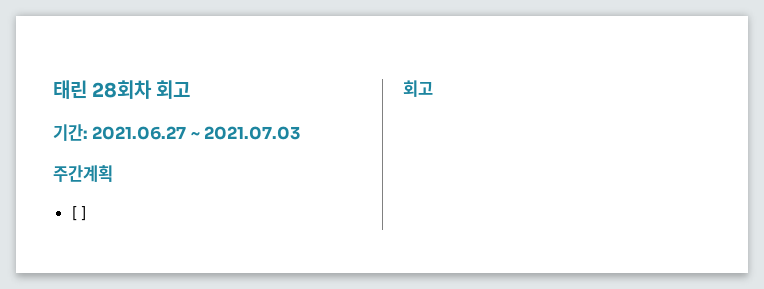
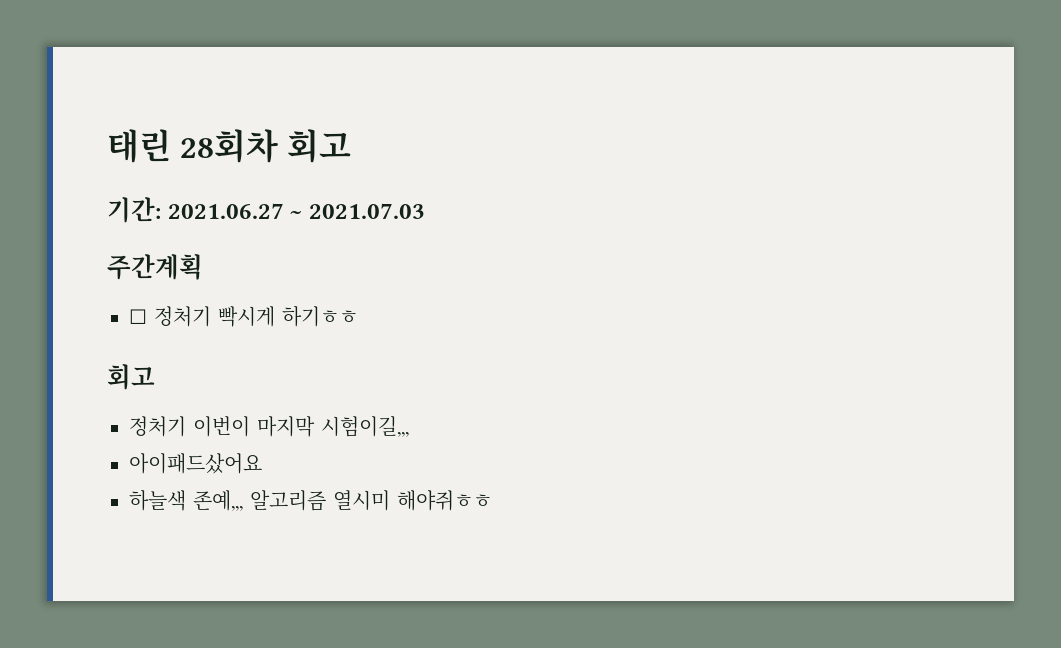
[71,206,87,221] [403,80,433,97] [ ] // 회고 -> [129,306,358,327] [107,364,155,390] [129,416,409,437] [129,453,262,474] [129,490,492,511] ☐ 정처기 빡시게 하기ㅎㅎ // 회고 // 정처기 이번이 마지막 시험이길,,, // 아이패드샀어요 // 하늘색 존예,,, 알고리즘 열시미 해야쥐ㅎㅎ

